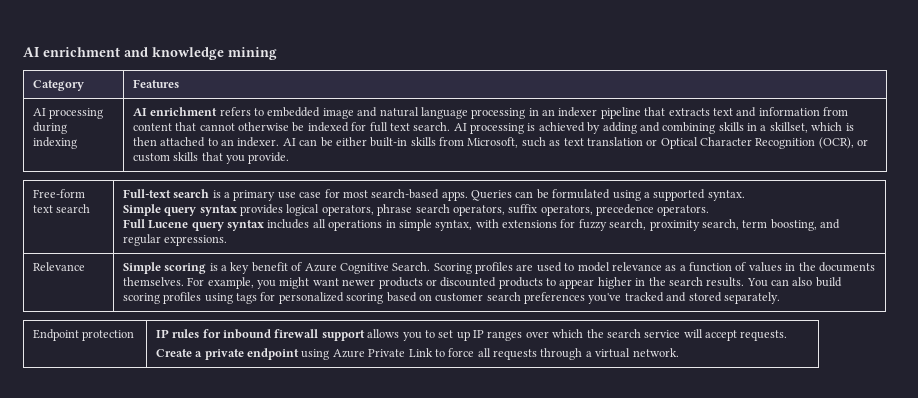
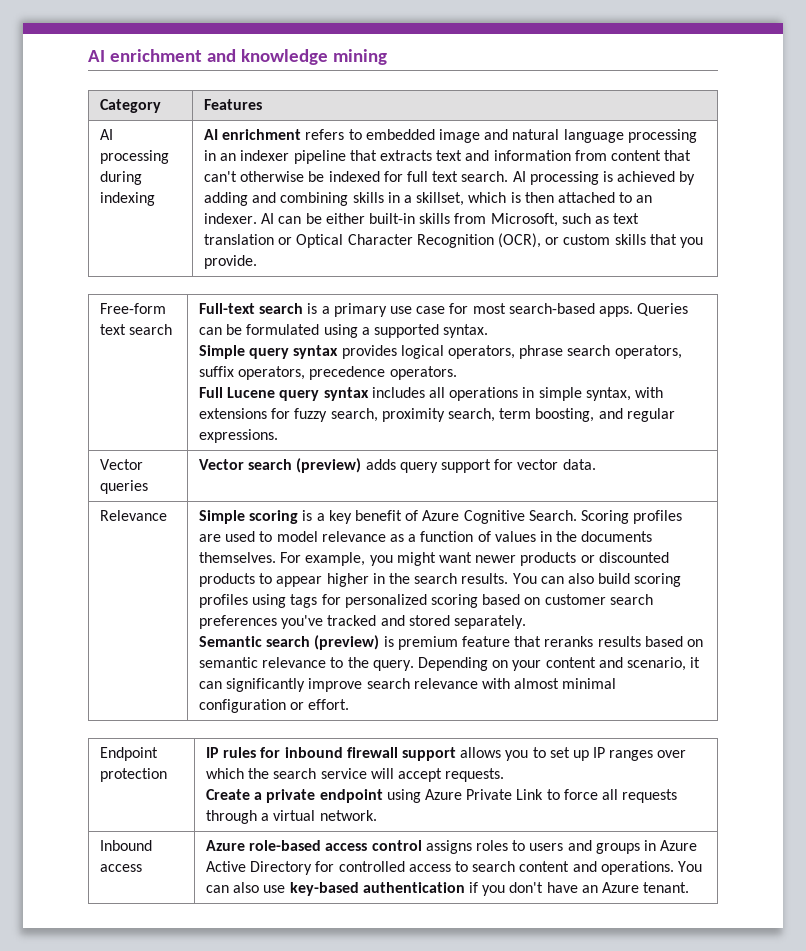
[199,123,235,131] cannot -> [204,171,238,182] can't
(228, 240) none -> [100,459,144,470] [100,480,149,494] [199,458,596,473] // Vector queries | Vector search (preview) adds query support for vector data.
(780, 298) none -> [199,635,703,650] [199,657,701,671] [199,678,617,692] [199,699,350,713] // Semantic search (preview) is premium feature that reranks results based on semantic relevance to the query. Depending on your content and scenario, it can significantly improve search relevance with almost minimal configuration or effort.
(679, 352) none -> [100,840,153,851] [100,864,143,872] [206,840,698,854] [206,861,702,875] [206,882,690,896] // Inbound access | Azure role-based access control assigns roles to users and groups in Azure Active Directory for controlled access to search content and operations. You can also use key-based authentication if you don't have an Azure tenant.

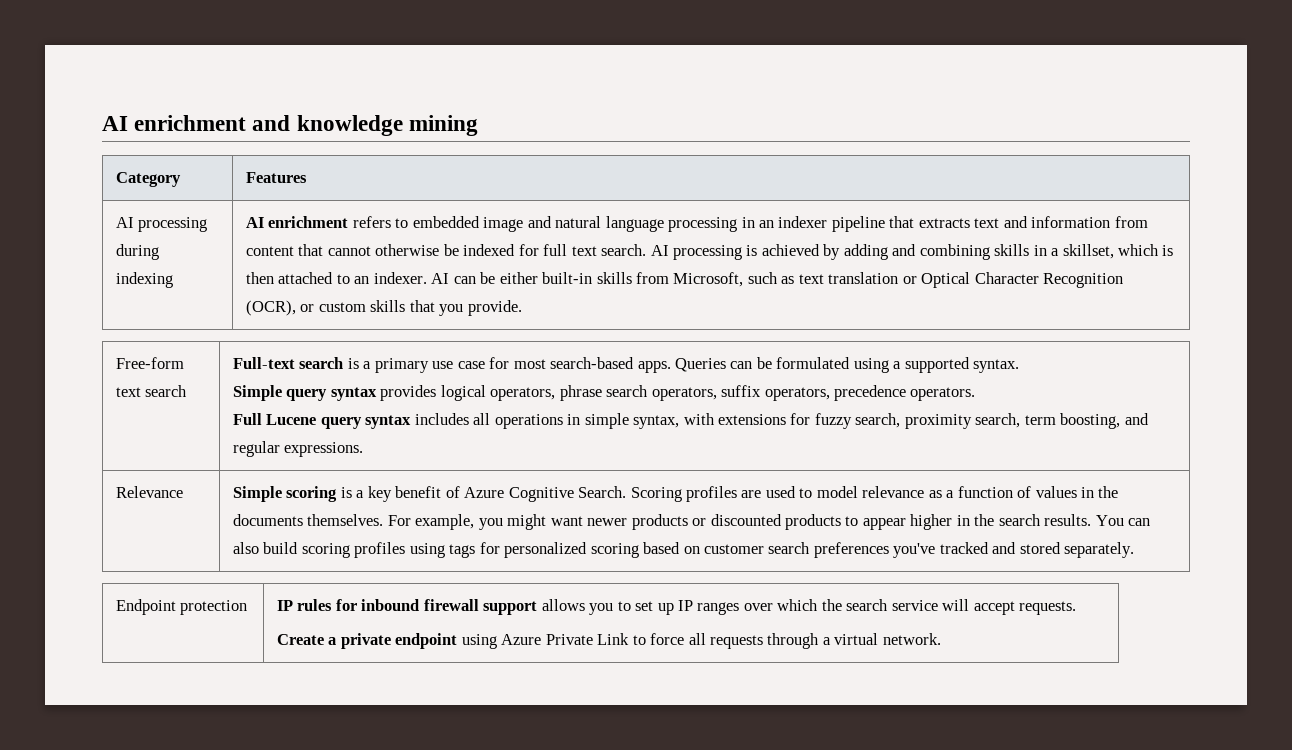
[204,171,238,182] can't -> [327,246,371,256] cannot
[100,459,144,470] [100,480,149,494] [199,458,596,473] // Vector queries | Vector search (preview) adds query support for vector data. -> (364, 449) none
[199,635,703,650] [199,657,701,671] [199,678,617,692] [199,699,350,713] // Semantic search (preview) is premium feature that reranks results based on semantic relevance to the query. Depending on your content and scenario, it can significantly improve search relevance with almost minimal configuration or effort. -> (1135, 550) none
[100,840,153,851] [100,864,143,872] [206,840,698,854] [206,861,702,875] [206,882,690,896] // Inbound access | Azure role-based access control assigns roles to users and groups in Azure Active Directory for controlled access to search content and operations. You can also use key-based authentication if you don't have an Azure tenant. -> (941, 639) none

